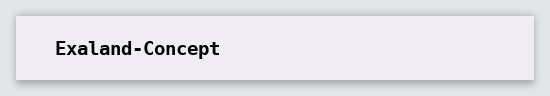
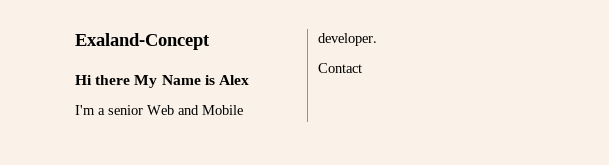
(220, 50) none -> [75,75,249,88] [75,105,243,115] [318,33,377,46] [318,63,362,73] // Hi there My Name is Alex // I'm a senior Web and Mobile developer. // Contact

